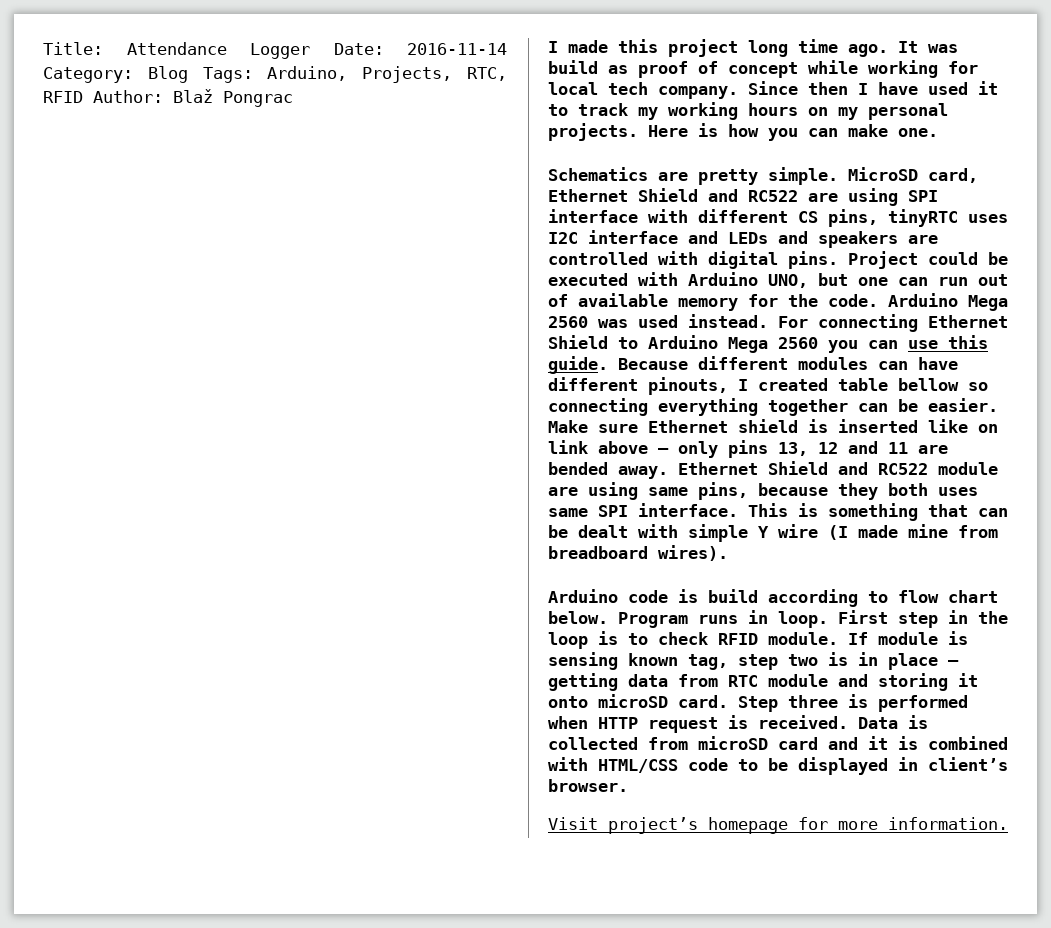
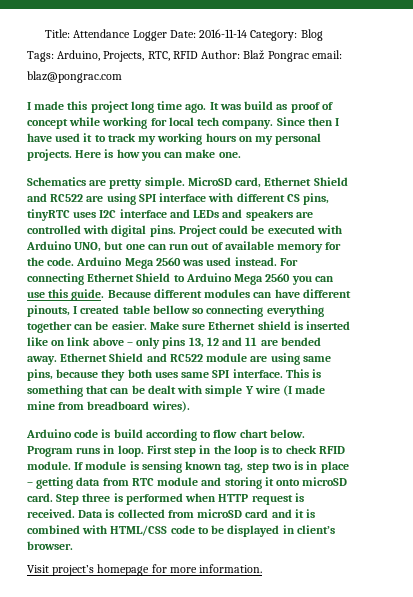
(293, 99) none -> [311,50,342,59] [27,71,122,83] email: blaz@pongrac.com

